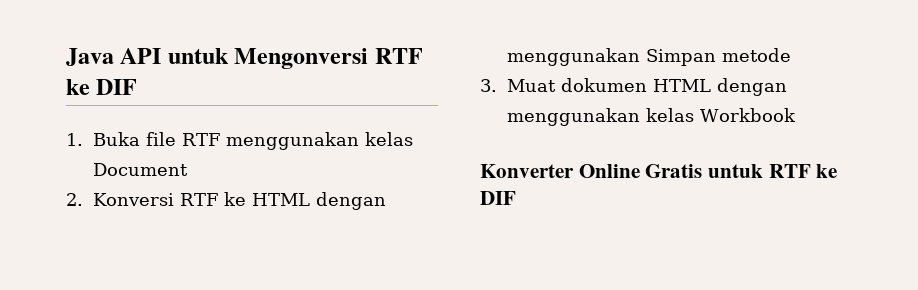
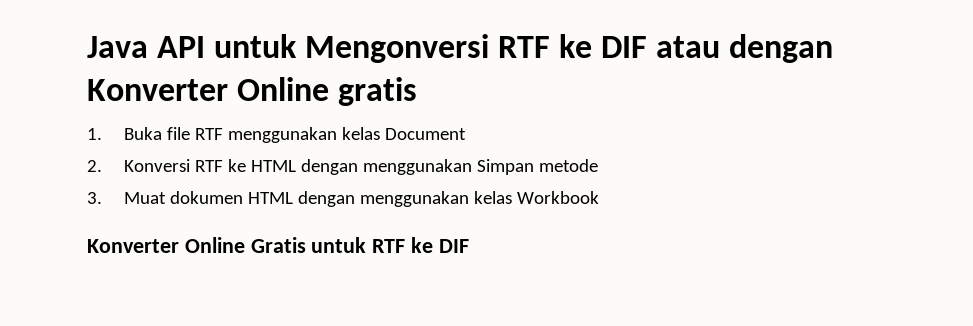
(138, 87) none -> [656,34,834,63] [87,77,418,106] atau dengan Konverter Online gratis

